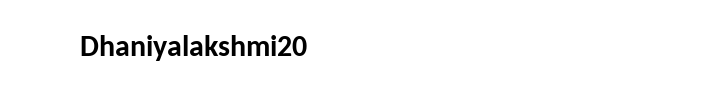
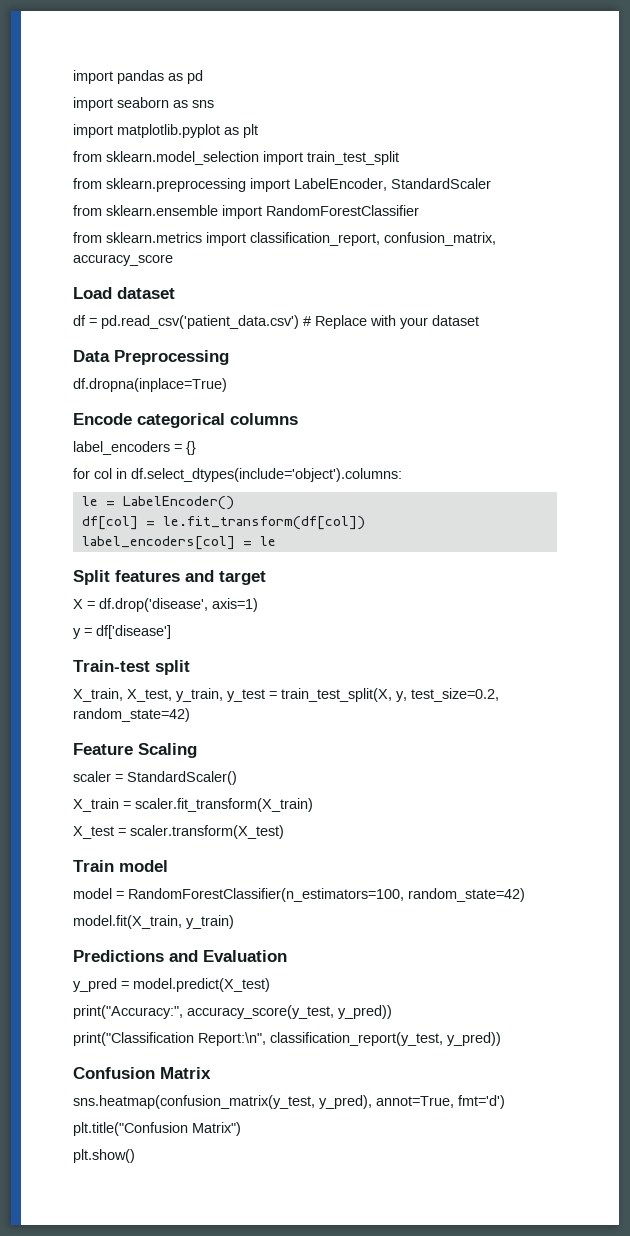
[80,35,307,61] Dhaniyalakshmi20 -> [73,70,203,84] [73,97,214,111] [73,124,258,138] [73,151,399,165] [73,178,491,192] [73,205,419,219] [73,232,496,246] [73,254,173,266] [73,287,175,299] [73,315,479,329] [73,350,229,365] [73,378,227,392] [73,413,298,428] [73,441,196,455] [73,468,402,482] [81,496,234,510] [81,516,365,530] [81,536,276,550] [73,570,266,585] [73,598,258,612] [73,625,171,639] [73,660,190,675] [73,688,499,702] [73,708,190,722] [73,743,197,758] [73,771,237,785] [73,798,313,812] [73,825,284,839] [73,860,168,872] [73,888,525,902] [73,915,234,929] [73,950,287,962] [73,978,270,992] [73,1005,392,1019] [73,1032,501,1046] [73,1067,211,1079] [73,1095,505,1109] [73,1122,241,1136] [73,1149,135,1163] import pandas as pd // import seaborn as sns // import matplotlib.pyplot as plt // from sklearn.model_selection import train_test_split // from sklearn.preprocessing import LabelEncoder, StandardScaler // from sklearn.ensemble import RandomForestClassifier // from sklearn.metrics import classification_report, confusion_matrix, accuracy_score // Load dataset // df = pd.read_csv('patient_data.csv') # Replace with your dataset // Data Preprocessing // df.dropna(inplace=True) // Encode categorical columns // label_encoders = {} // for col in df.select_dtypes(include='object').columns: // le = LabelEncoder() // df[col] = le.fit_transform(df[col]) // label_encoders[col] = le // Split features and target // X = df.drop('disease', axis=1) // y = df['disease'] // Train-test split // X_train, X_test, y_train, y_test = train_test_split(X, y, test_size=0.2, random_state=42) // Feature Scaling // scaler = StandardScaler() // X_train = scaler.fit_transform(X_train) // X_test = scaler.transform(X_test) // Train model // model = RandomForestClassifier(n_estimators=100, random_state=42) // model.fit(X_train, y_train) // Predictions and Evaluation // y_pred = model.predict(X_test) // print("Accuracy:", accuracy_score(y_test, y_pred)) // print("Classification Report:\n", classification_report(y_test, y_pred)) // Confusion Matrix // sns.heatmap(confusion_matrix(y_test, y_pred), annot=True, fmt='d') // plt.title("Confusion Matrix") // plt.show()

